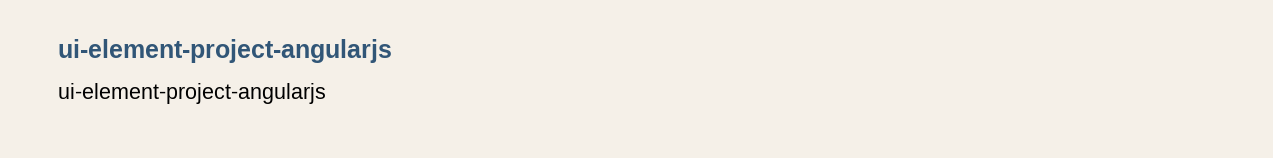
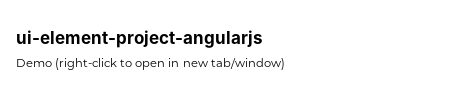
[58,83,326,104] ui-element-project-angularjs -> [16,58,285,70] Demo (right-click to open in new tab/window)

